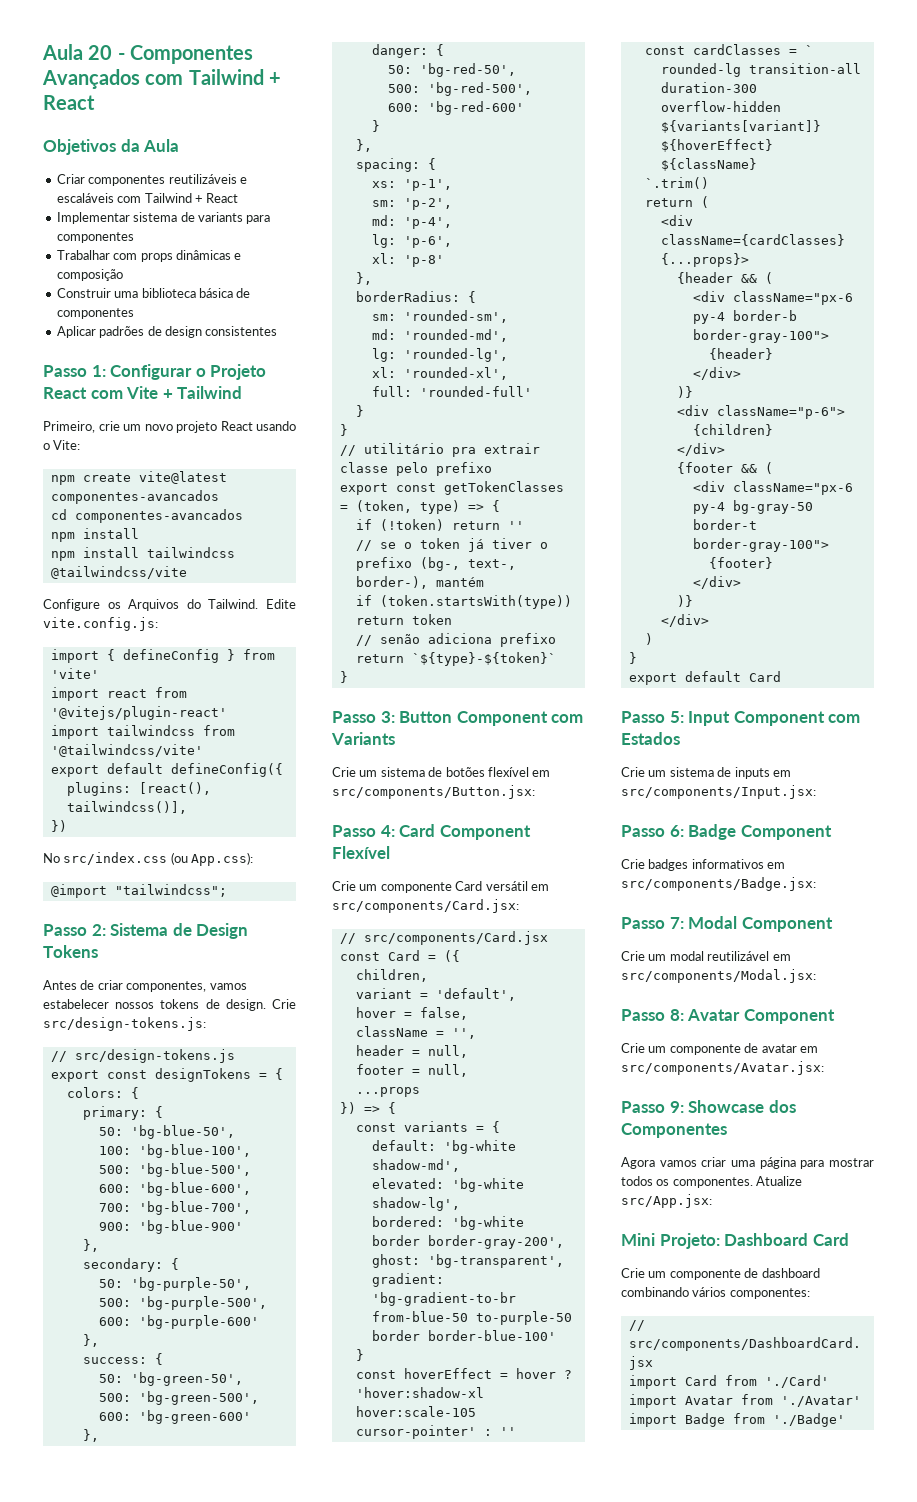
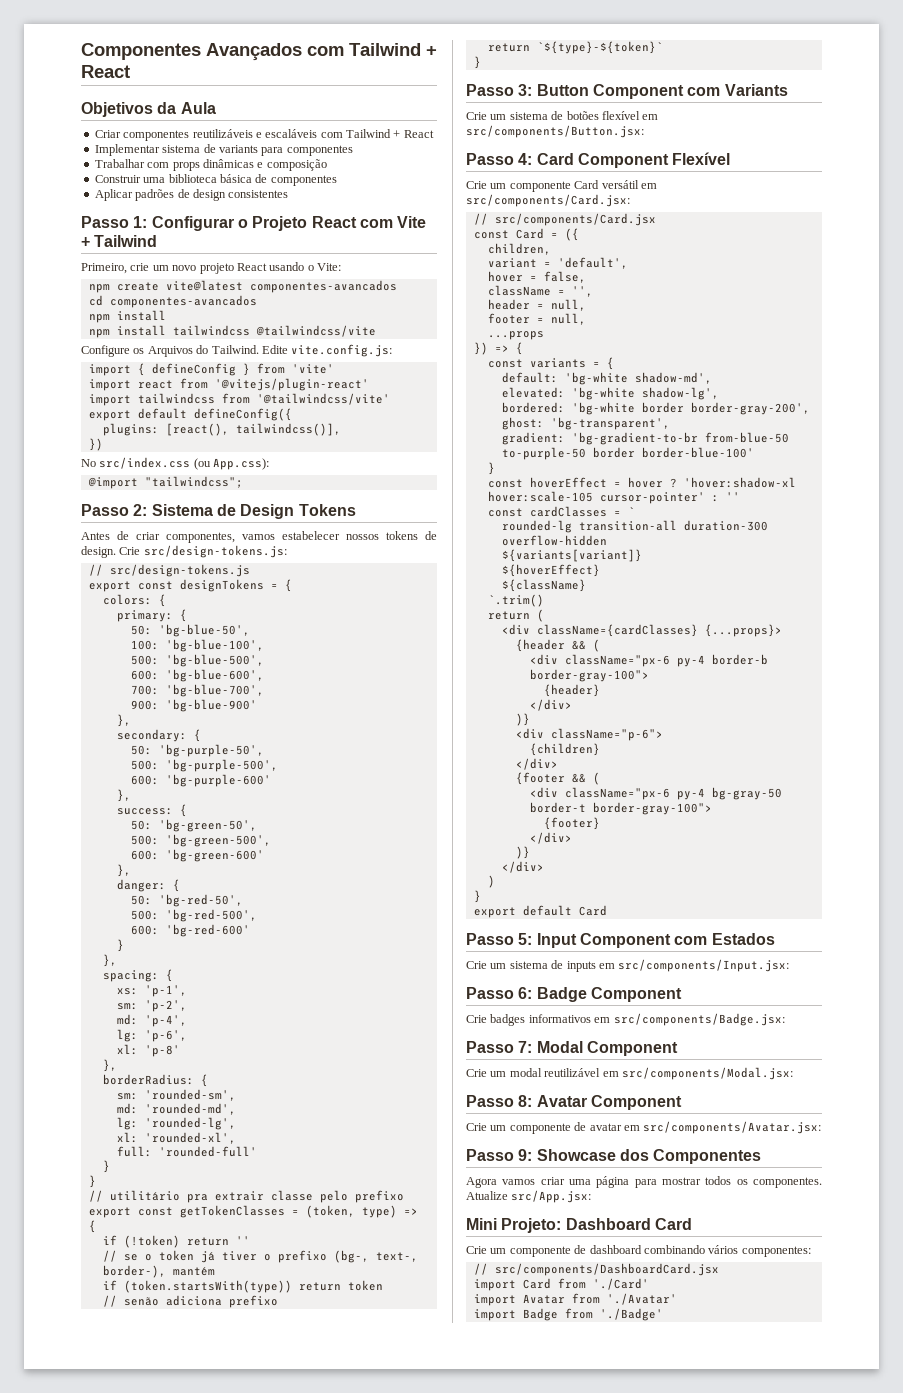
[42,44,125,60] Aula 20 - -> (81, 51) none

